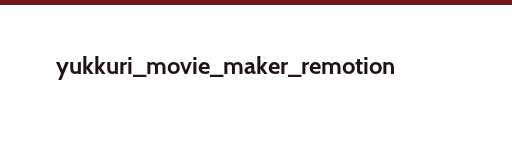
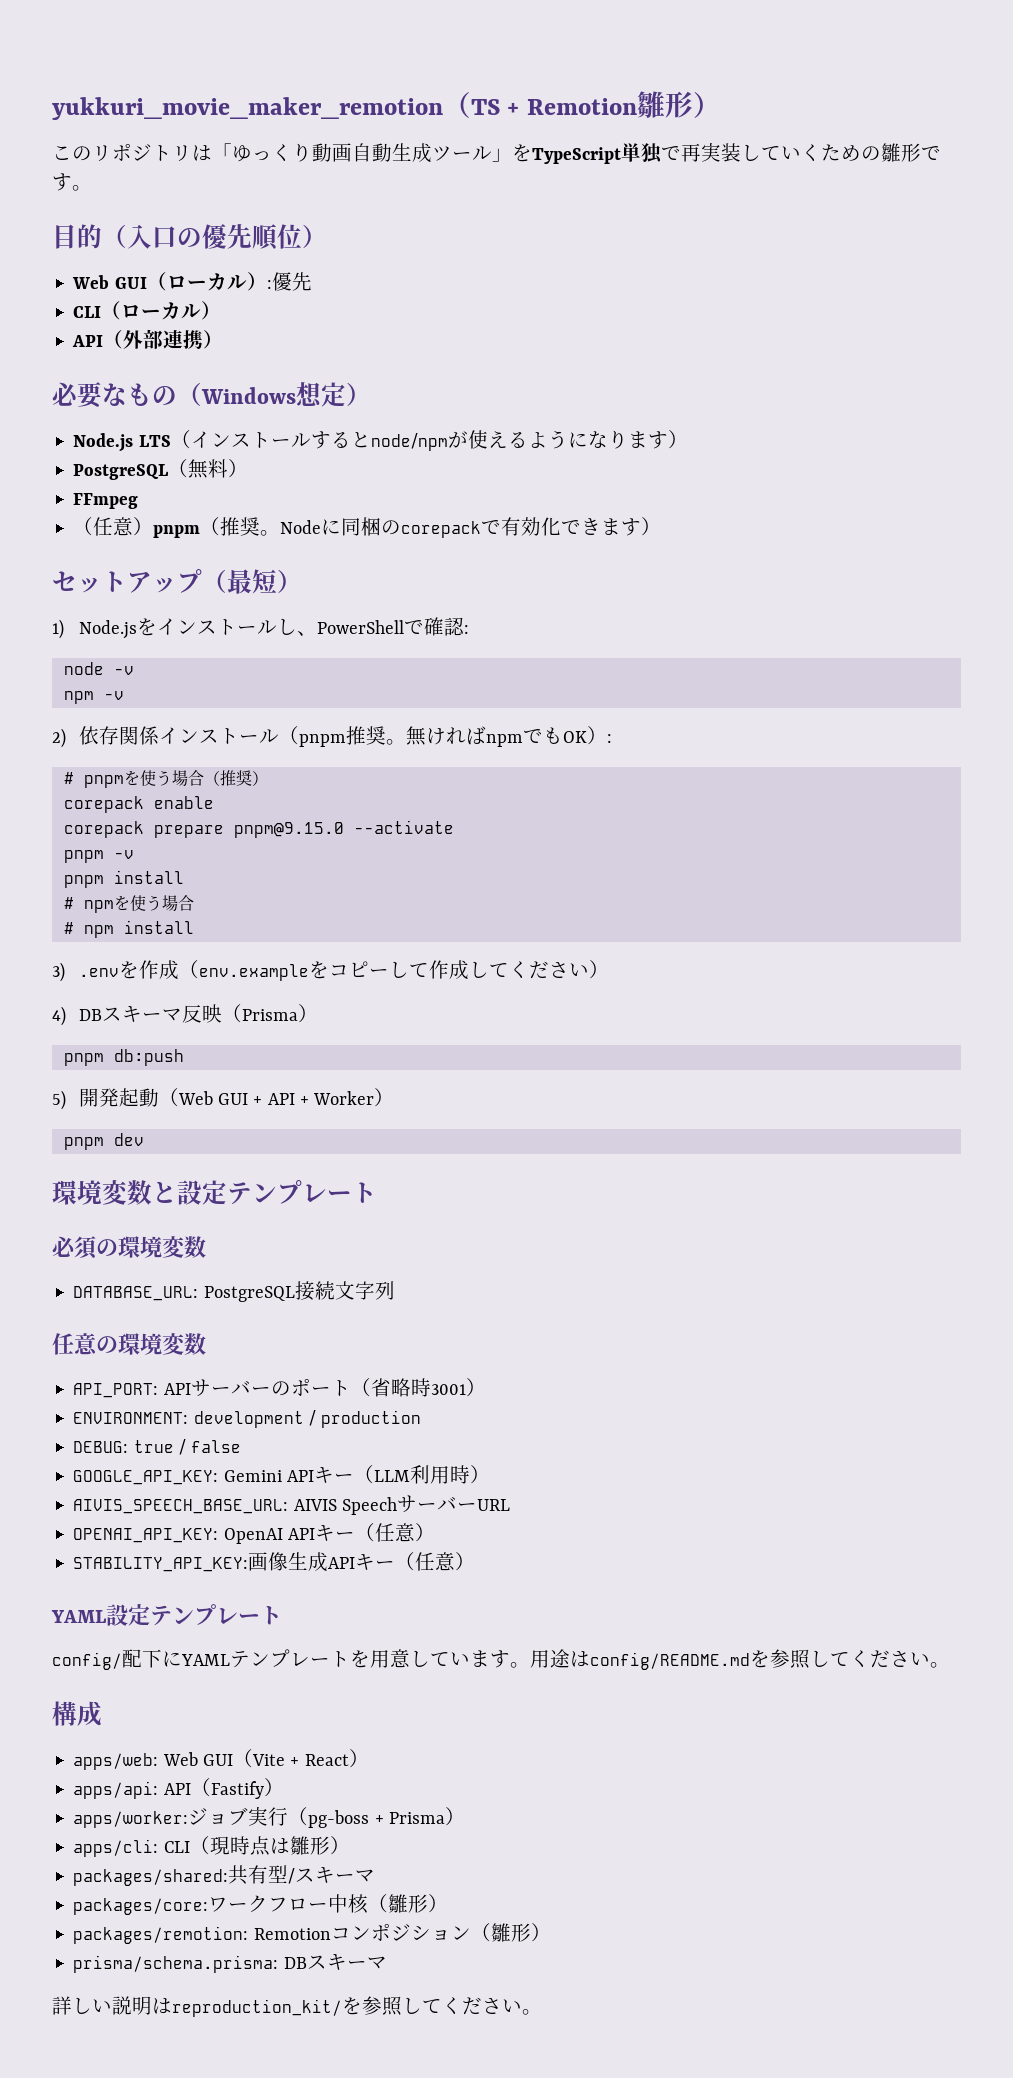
(395, 68) none -> [443,91,721,118] [52,143,941,164] [52,173,92,191] [52,224,327,250] [72,272,312,291] [73,301,222,320] [72,329,224,349] [52,382,371,408] [73,430,688,452] [73,459,249,480] [73,493,139,509] [73,517,662,538] [52,569,302,594] [52,617,469,639] [63,662,134,675] [63,691,124,704] [52,726,612,748] [63,770,268,788] [63,796,214,813] [63,820,454,838] [63,850,134,863] [63,870,184,888] [63,895,194,913] [63,920,194,938] [52,960,609,982] [52,1004,318,1026] [63,1049,184,1066] [52,1088,395,1110] [63,1133,144,1150] [52,1180,377,1205] [52,1236,206,1259] [73,1281,395,1302] [52,1333,206,1355] [73,1378,486,1398] [73,1410,422,1428] [73,1439,242,1455] [73,1465,490,1485] [73,1495,510,1515] [73,1523,435,1544] [73,1552,476,1572] [51,1604,282,1626] [52,1649,950,1670] [52,1701,102,1726] [73,1749,369,1770] [73,1778,284,1799] [73,1807,465,1828] [73,1836,350,1857] [73,1865,376,1886] [73,1894,449,1915] [73,1923,551,1944] [73,1954,387,1973] [52,1996,542,2017] （TS + Remotion雛形） // このリポジトリは「ゆっくり動画自動生成ツール」をTypeScript単独で再実装していくための雛形です。 // 目的（入口の優先順位） // Web GUI（ローカル）:優先 // CLI（ローカル） // API（外部連携） // 必要なもの（Windows想定） // Node.js LTS（インストールするとnode/npmが使えるようになります） // PostgreSQL（無料） // FFmpeg // （任意）pnpm（推奨。Nodeに同梱のcorepackで有効化できます） // セットアップ（最短） // 1) Node.jsをインストールし、PowerShellで確認: // node -v // npm -v // 2)依存関係インストール（pnpm推奨。無ければnpmでもOK）: // # pnpmを使う場合（推奨） // corepack enable // corepack prepare pnpm@9.15.0 --activate // pnpm -v // pnpm install // # npmを使う場合 // # npm install // 3) .envを作成（env.exampleをコピーして作成してください） // 4) DBスキーマ反映（Prisma） // pnpm db:push // 5)開発起動（Web GUI + API + Worker） // pnpm dev // 環境変数と設定テンプレート // 必須の環境変数 // DATABASE_URL: PostgreSQL接続文字列 // 任意の環境変数 // API_PORT: APIサーバーのポート（省略時3001） // ENVIRONMENT: development / production // DEBUG: true / false // GOOGLE_API_KEY: Gemini APIキー（LLM利用時） // AIVIS_SPEECH_BASE_URL: AIVIS SpeechサーバーURL // OPENAI_API_KEY: OpenAI APIキー（任意） // STABILITY_API_KEY:画像生成APIキー（任意） // YAML設定テンプレート // config/配下にYAMLテンプレートを用意しています。用途はconfig/README.mdを参照してください。 // 構成 // apps/web: Web GUI（Vite + React） // apps/api: API（Fastify） // apps/worker:ジョブ実行（pg-boss + Prisma） // apps/cli: CLI（現時点は雛形） // packages/shared:共有型/スキーマ // packages/core:ワークフロー中核（雛形） // packages/remotion: Remotionコンポジション（雛形） // prisma/schema.prisma: DBスキーマ // 詳しい説明はreproduction_kit/を参照してください。

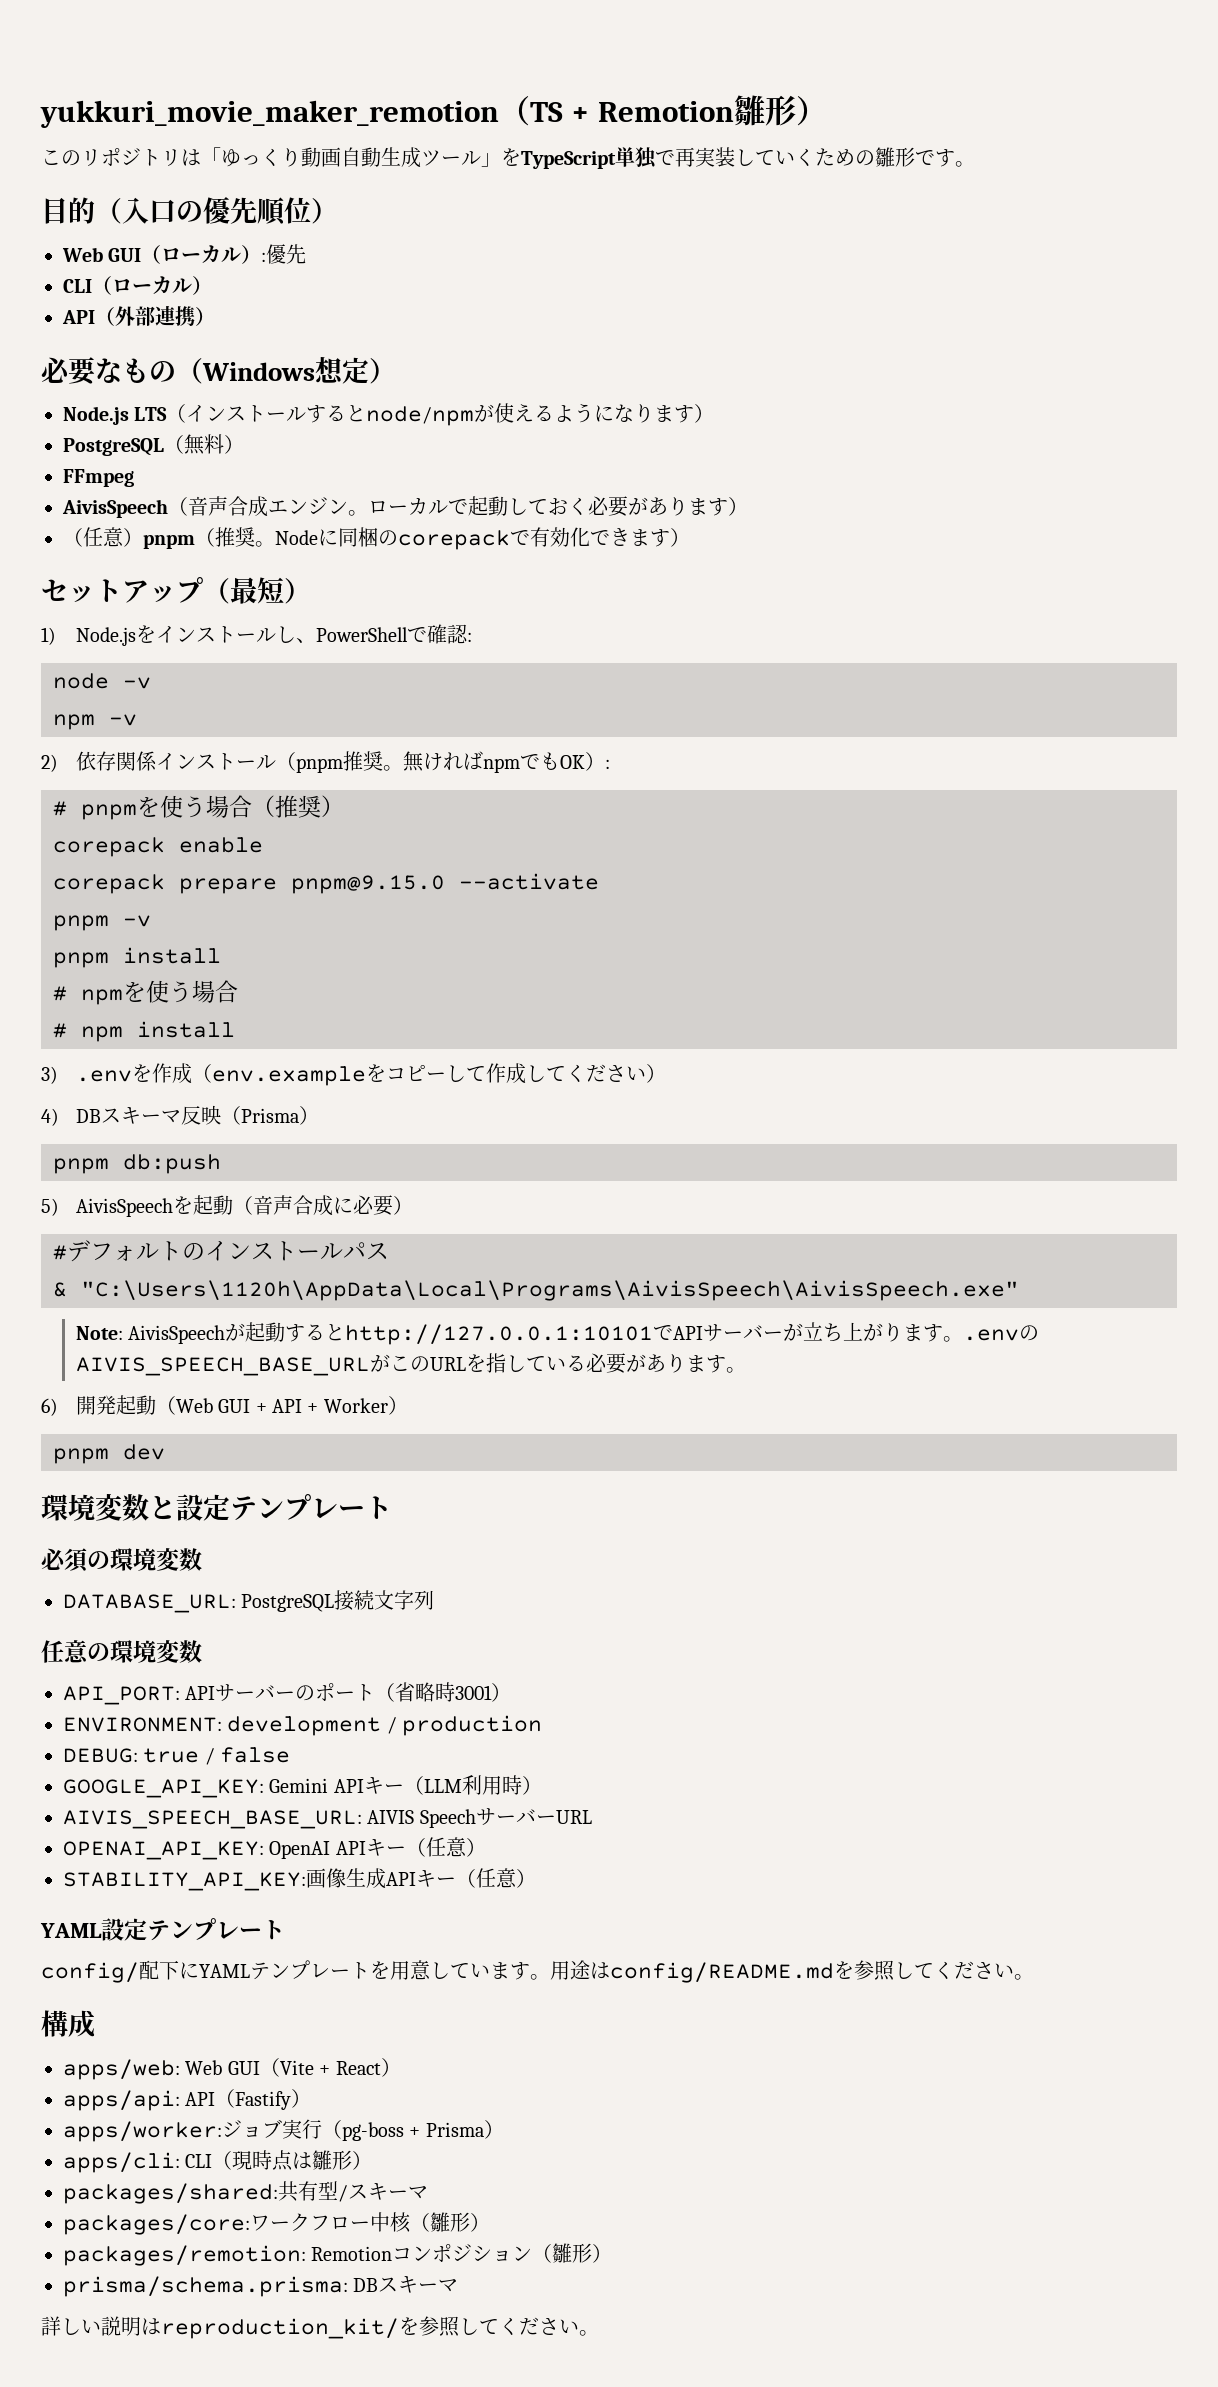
(139, 501) none -> [62,496,748,518] // AivisSpeech（音声合成エンジン。ローカルで起動しておく必要があります）
(66, 1100) none -> [75,1195,413,1217] [53,1240,389,1262] [53,1280,1019,1301] [75,1322,1040,1345] [75,1353,746,1376] [41,1398,58,1416] AivisSpeechを起動（音声合成に必要） // #デフォルトのインストールパス // & "C:\Users\1120h\AppData\Local\Programs\AivisSpeech\AivisSpeech.exe" // Note: AivisSpeechが起動するとhttp://127.0.0.1:10101でAPIサーバーが立ち上がります。.envのAIVIS_SPEECH_BASE_URLがこのURLを指している必要があります。 // 6)

